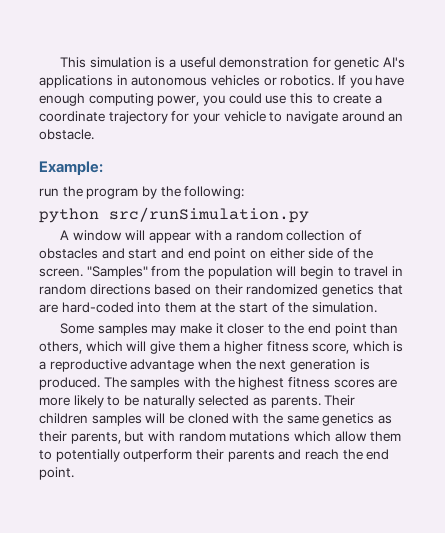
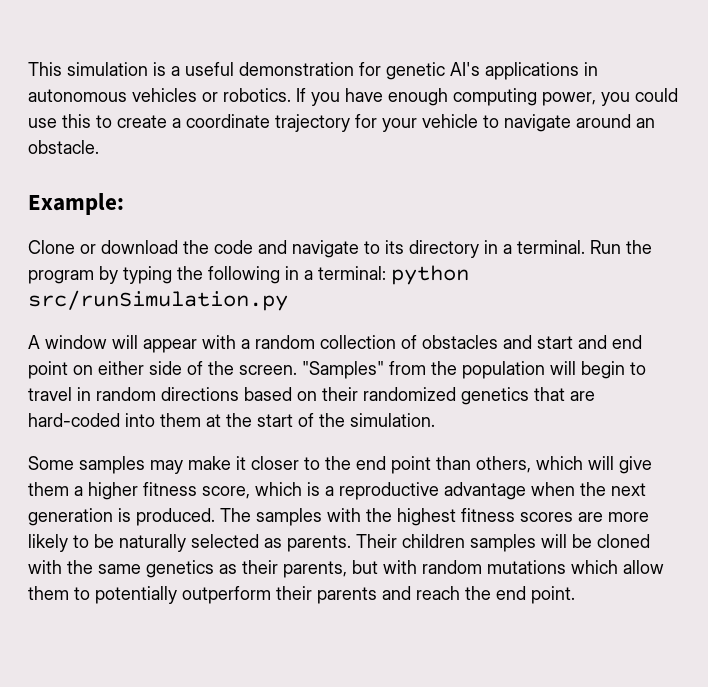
[39,186,245,199] run the program by the following: // -> [28,240,652,258] [28,266,386,284] Clone or download the code and navigate to its directory in a terminal. Run the program by typing the following in a terminal:

